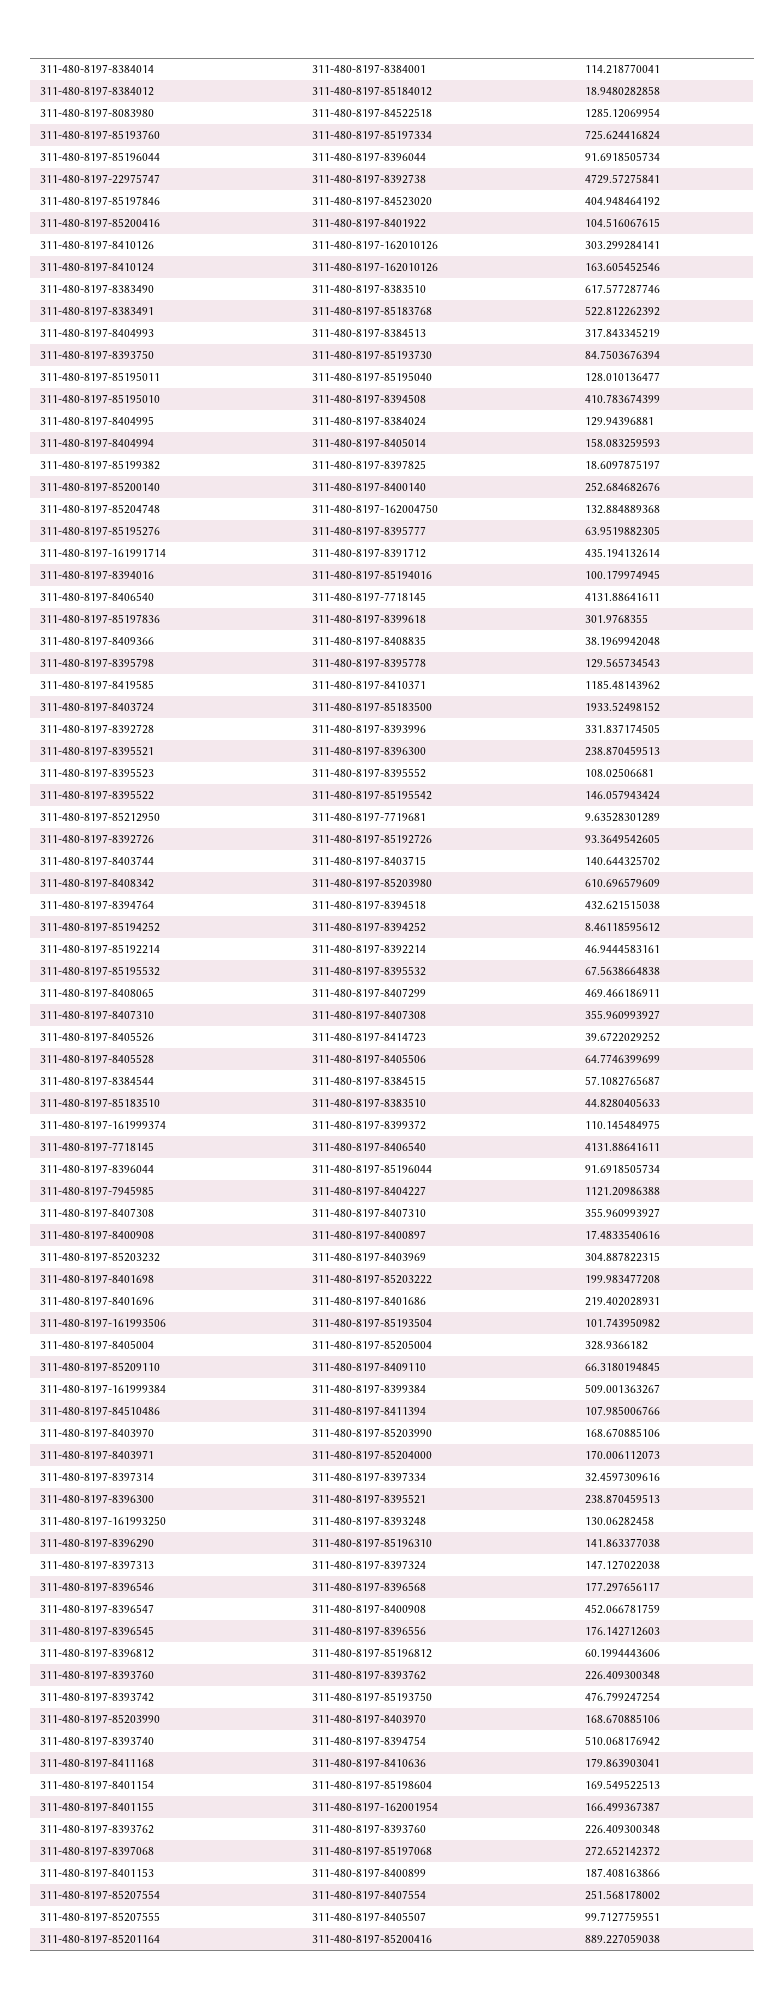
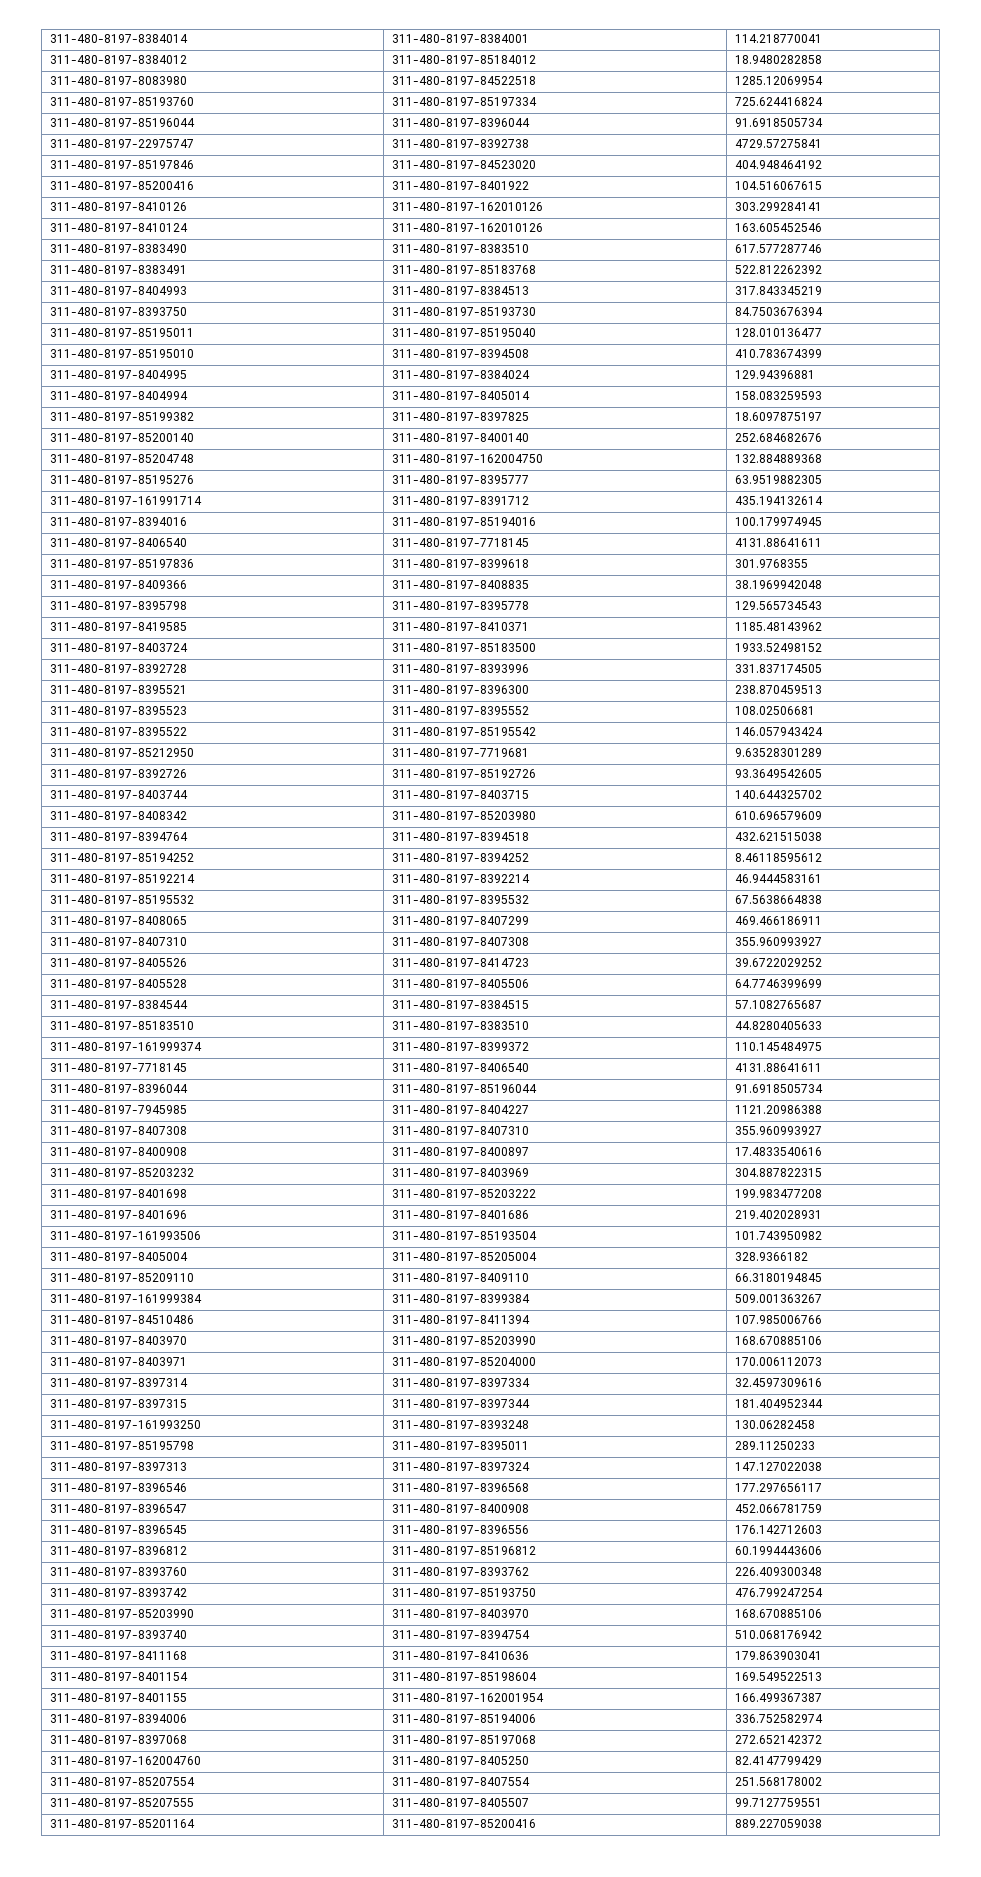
[39,1494,154,1503] [311,1494,426,1504] [584,1494,660,1504] 311-480-8197-8396300 | 311-480-8197-8395521 | 238.870459513 -> [49,1399,187,1408] [391,1399,530,1408] [734,1399,823,1408] 311-480-8197-8397315 | 311-480-8197-8397344 | 181.404952344
[39,1538,154,1548] [311,1538,432,1547] [584,1538,660,1547] 311-480-8197-8396290 | 311-480-8197-85196310 | 141.863377038 -> [49,1441,194,1450] [391,1441,529,1450] [734,1441,815,1450] 311-480-8197-85195798 | 311-480-8197-8395011 | 289.11250233
[39,1824,154,1834] [311,1824,426,1833] [584,1825,660,1834] 311-480-8197-8393762 | 311-480-8197-8393760 | 226.409300348 -> [49,1714,187,1723] [391,1714,536,1723] [734,1714,823,1723] 311-480-8197-8394006 | 311-480-8197-85194006 | 336.752582974
[39,1868,154,1877] [311,1868,426,1877] [584,1868,660,1877] 311-480-8197-8401153 | 311-480-8197-8400899 | 187.408163866 -> [49,1756,201,1765] [391,1756,529,1765] [734,1756,822,1765] 311-480-8197-162004760 | 311-480-8197-8405250 | 82.4147799429

